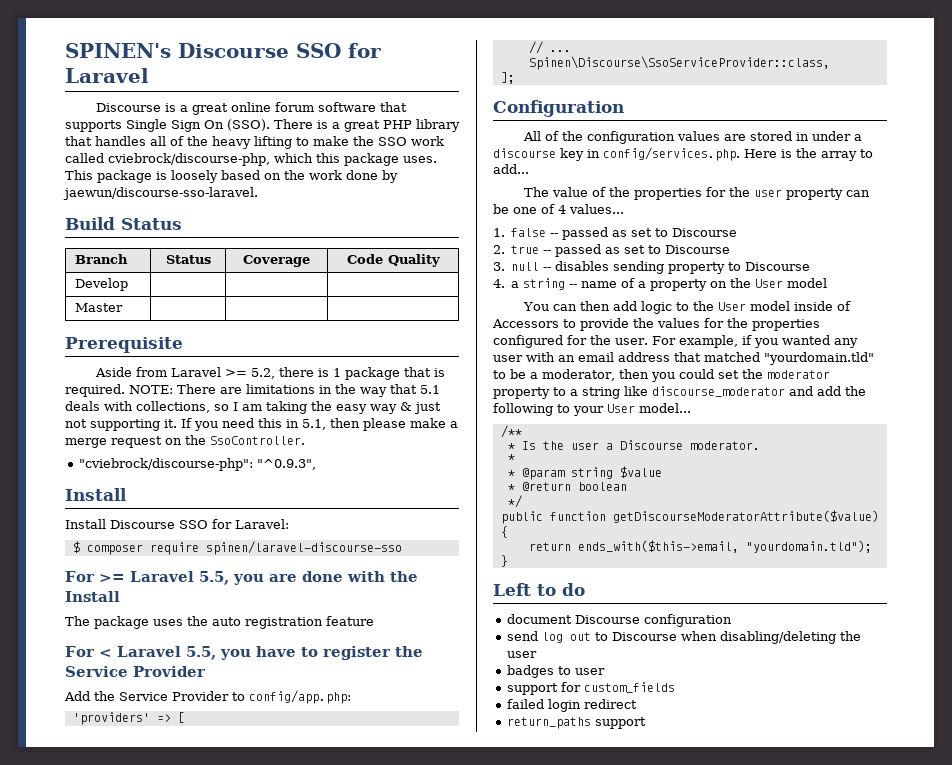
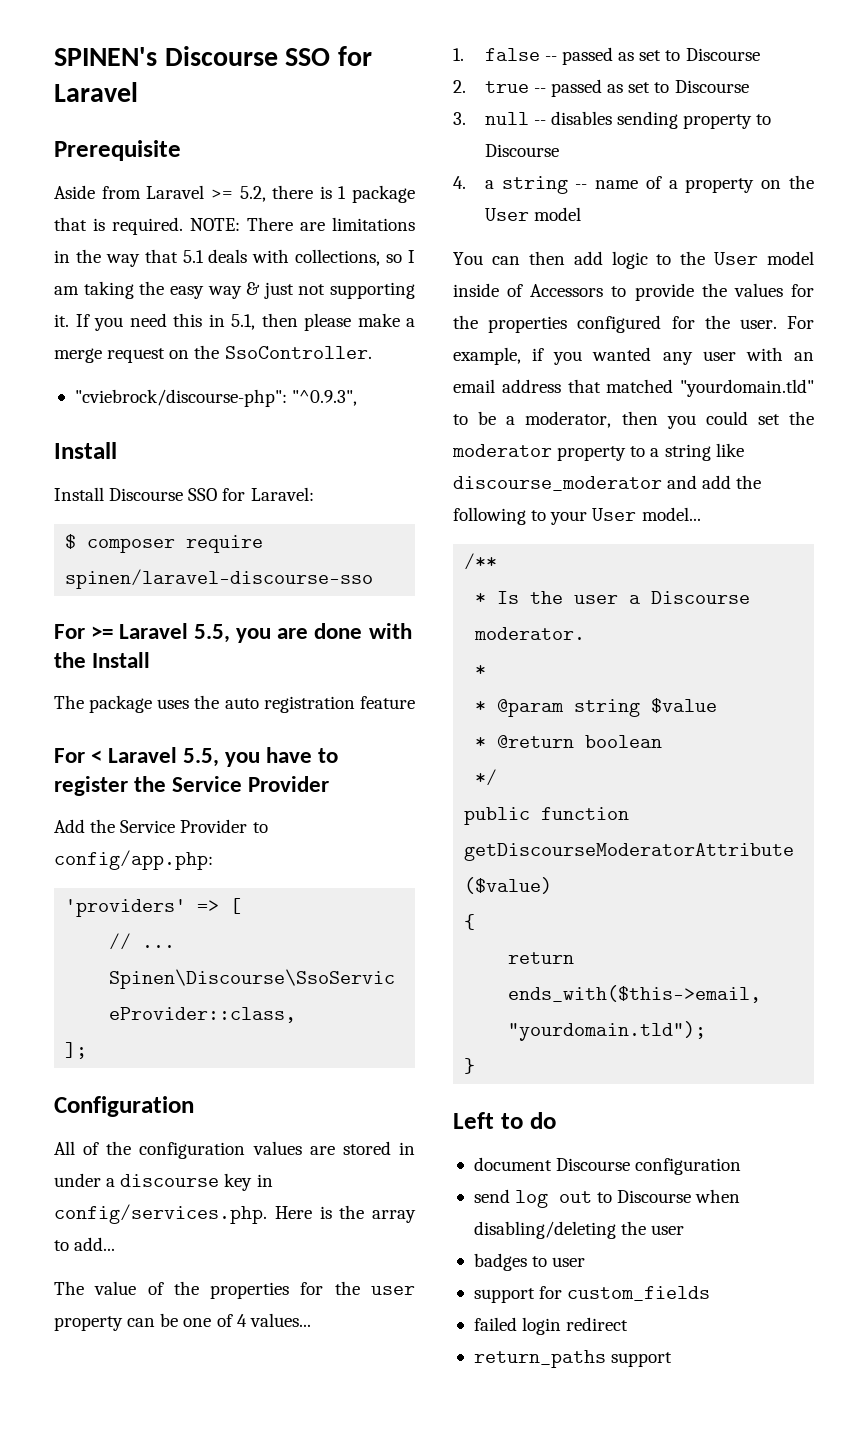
[95,102,407,115] [65,119,460,132] [65,136,444,149] [65,153,437,166] [65,170,398,183] [63,187,258,200] [65,217,182,230] [74,254,128,264] [165,255,211,264] [243,255,310,267] [346,254,440,267] [74,278,128,291] [74,303,123,312] // Discourse is a great online forum software that supports Single Sign On (SSO). There is a great PHP library that handles all of the heavy lifting to make the SSO work called cviebrock/discourse-php, which this package uses. This package is loosely based on the work done by jaewun/discourse-sso-laravel. // Build Status // Branch | Status | Coverage | Code Quality // Develop | | | // Master | | | -> (138, 92) none

